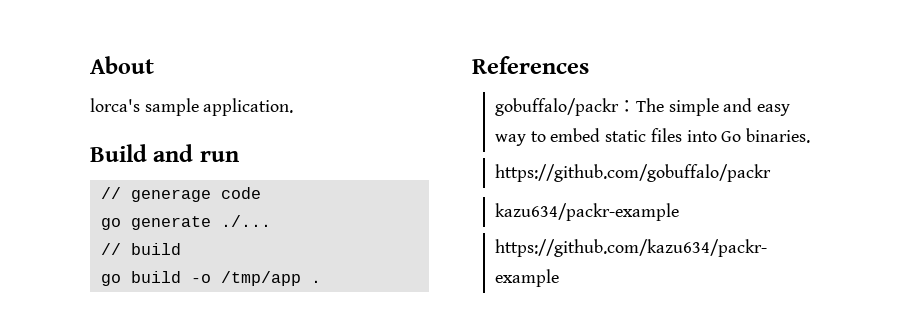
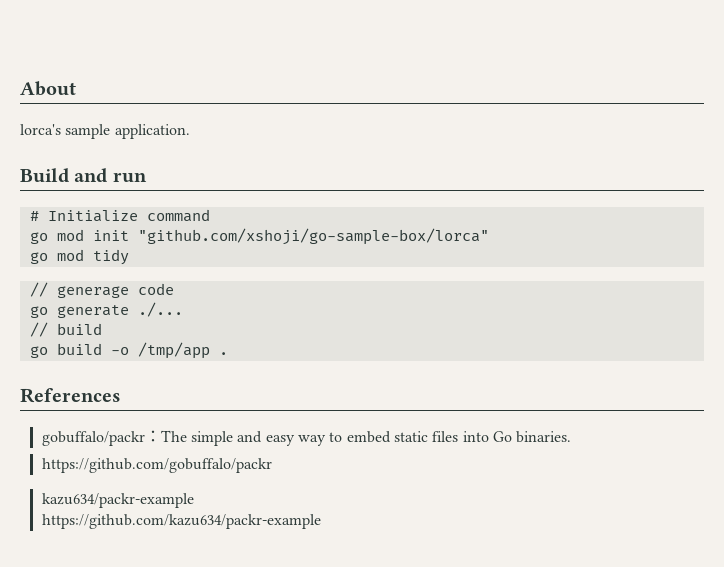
(239, 156) none -> [29,209,210,222] [29,228,489,245] [29,249,129,265] // # Initialize command // go mod init "github.com/xshoji/go-sample-box/lorca" // go mod tidy

